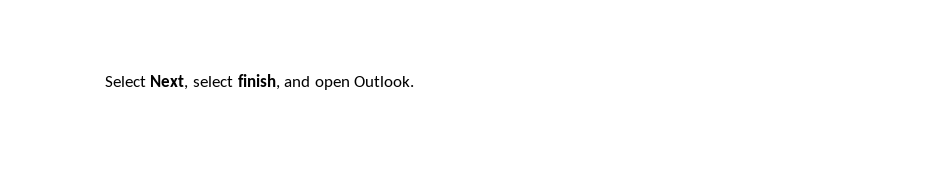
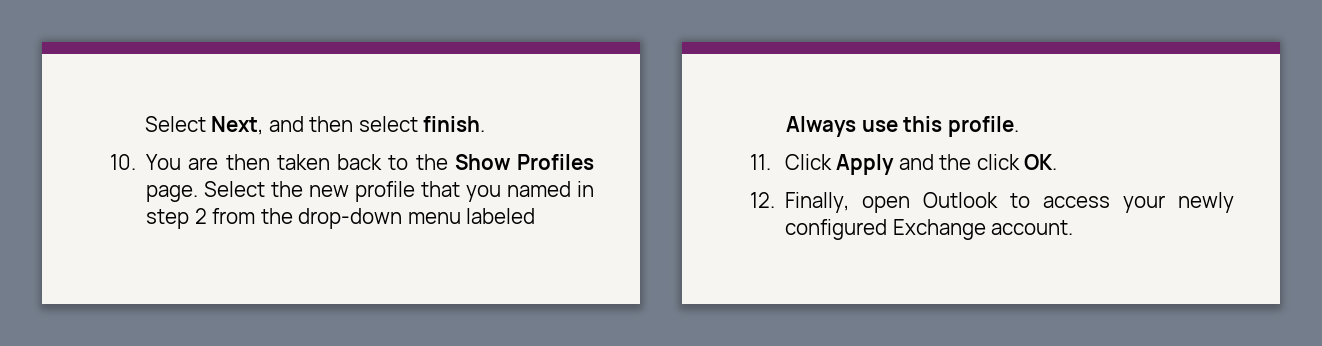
[192,74,415,90] select finish, and open Outlook. -> [268,116,486,132] [110,154,594,170] [146,181,594,202] [146,208,536,229] [786,116,1019,137] [750,154,1058,175] [750,192,1234,213] [785,219,1074,240] and then select finish. // 10. You are then taken back to the Show Profiles page. Select the new profile that you named in step 2 from the drop-down menu labeled Always use this profile. // 11. Click Apply and the click OK. // 12. Finally, open Outlook to access your newly configured Exchange account.

